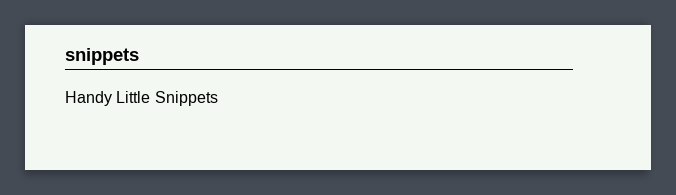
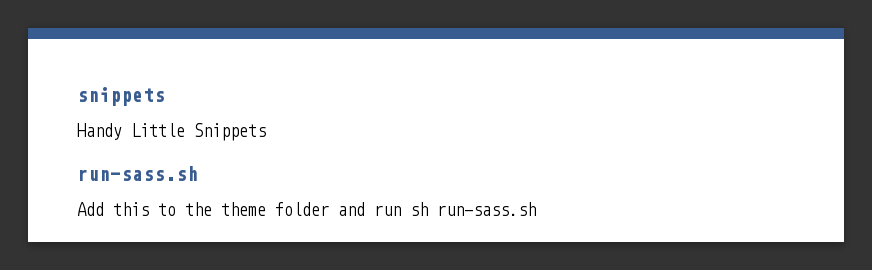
(218, 98) none -> [77,166,198,181] [77,202,536,216] // run-sass.sh // Add this to the theme folder and run sh run-sass.sh

